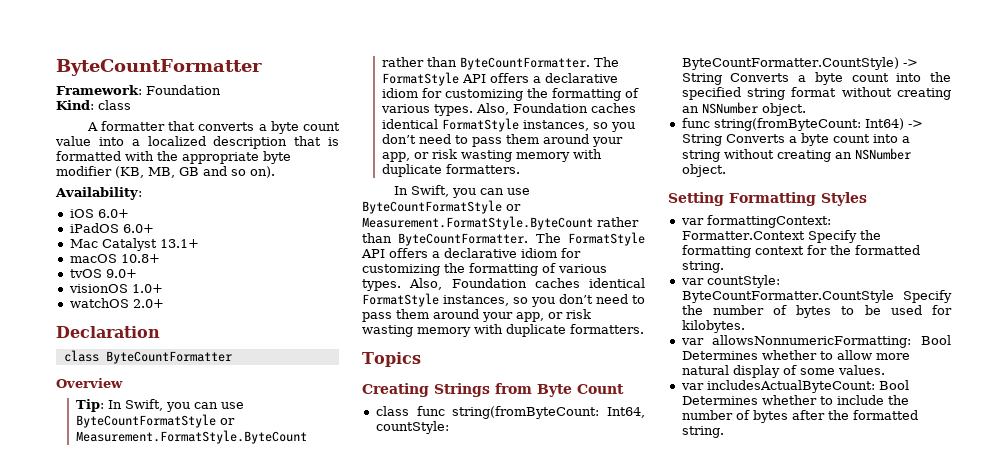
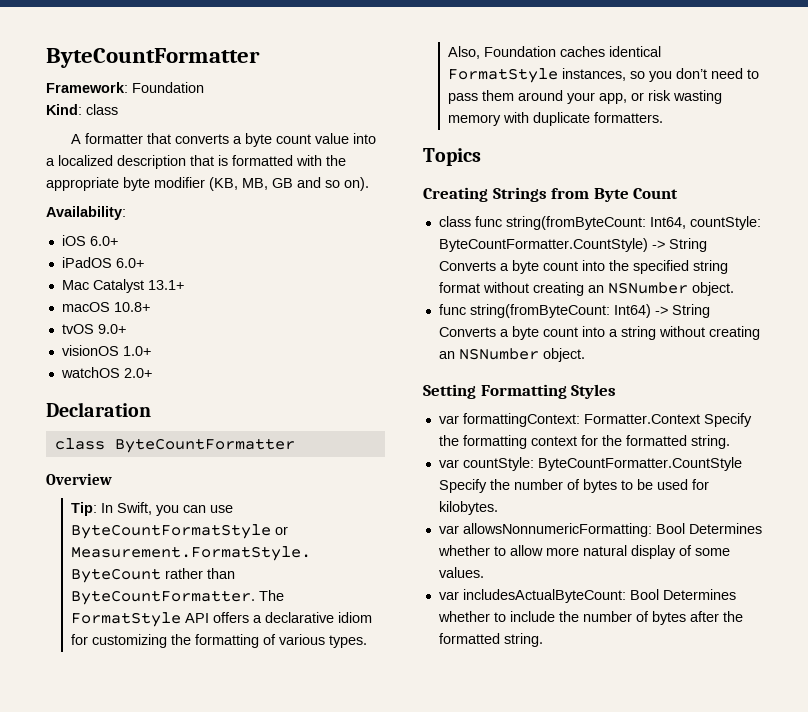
[393,185,530,198] [362,200,521,214] [362,216,639,230] [362,232,645,246] [361,248,581,258] [362,263,607,276] [362,278,645,291] [362,293,645,307] [362,309,591,322] [362,324,644,337] // In Swift, you can use ByteCountFormatStyle or Measurement.FormatStyle.ByteCount rather than ByteCountFormatter. The FormatStyle API offers a declarative idiom for customizing the formatting of various types. Also, Foundation caches identical FormatStyle instances, so you don’t need to pass them around your app, or risk wasting memory with duplicate formatters. -> (664, 117) none

